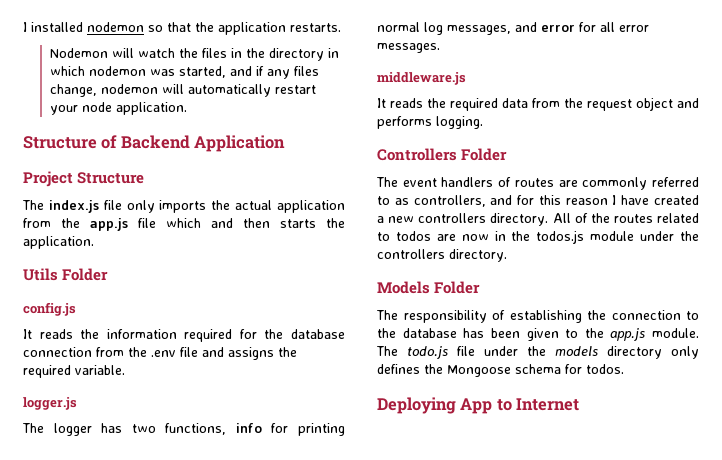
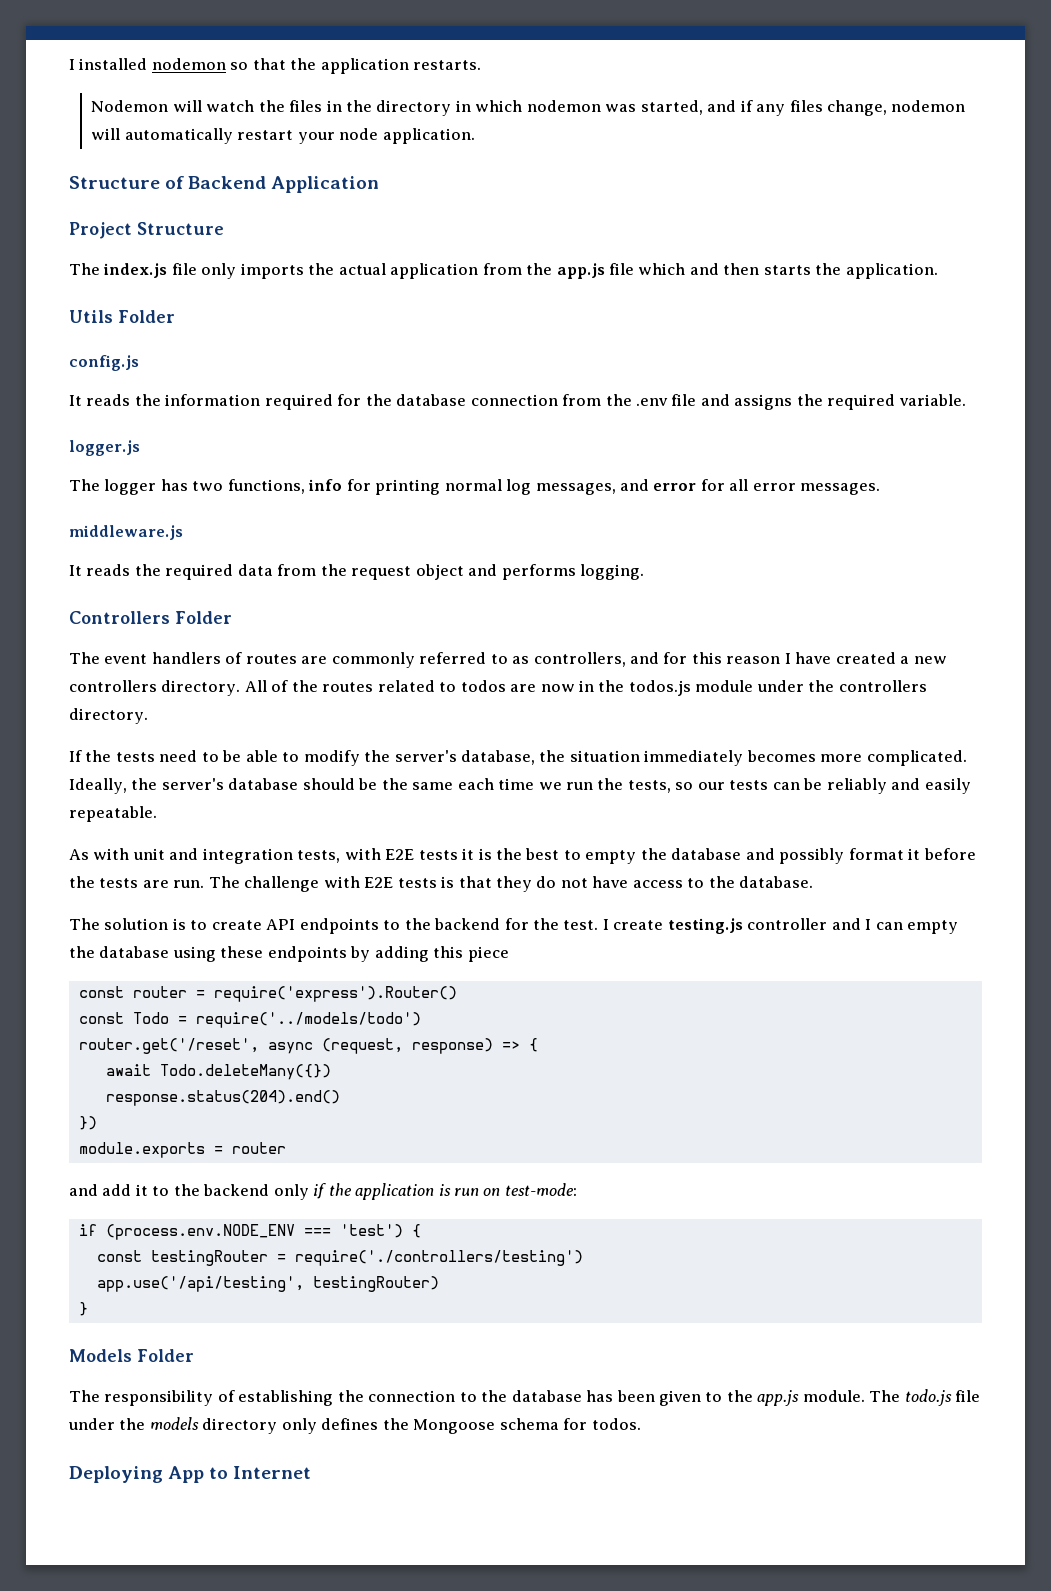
(507, 255) none -> [69,750,967,766] [69,778,971,794] [69,806,157,822] [69,848,976,864] [69,876,814,892] [69,918,959,934] [69,946,509,962] [78,986,457,1002] [78,1012,421,1028] [78,1038,538,1054] [105,1064,331,1080] [105,1090,340,1106] [78,1116,97,1130] [78,1142,286,1158] [69,1183,577,1200] [78,1224,421,1240] [96,1250,583,1266] [96,1276,439,1292] [78,1302,88,1316] // If the tests need to be able to modify the server's database, the situation immediately becomes more complicated. Ideally, the server's database should be the same each time we run the tests, so our tests can be reliably and easily repeatable. // As with unit and integration tests, with E2E tests it is the best to empty the database and possibly format it before the tests are run. The challenge with E2E tests is that they do not have access to the database. // The solution is to create API endpoints to the backend for the test. I create testing.js controller and I can empty the database using these endpoints by adding this piece // const router = require('express').Router() // const Todo = require('../models/todo') // router.get('/reset', async (request, response) => { // await Todo.deleteMany({}) // response.status(204).end() // }) // module.exports = router // and add it to the backend only if the application is run on test-mode: // if (process.env.NODE_ENV === 'test') { // const testingRouter = require('./controllers/testing') // app.use('/api/testing', testingRouter) // }

